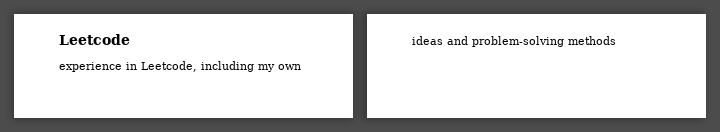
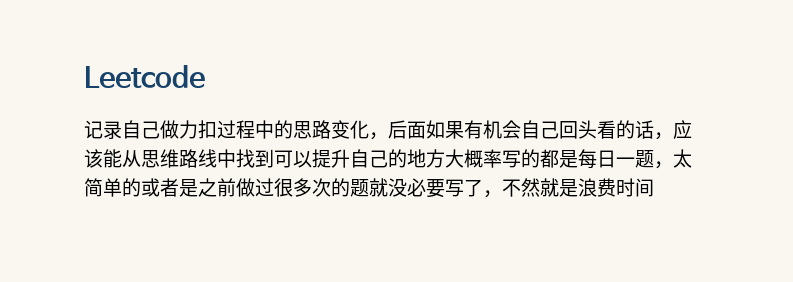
[59,61,301,72] [412,36,616,47] experience in Leetcode, including my own ideas and problem-solving methods -> [84,120,692,140] [84,149,692,169] [84,178,654,198] 记录自己做力扣过程中的思路变化，后面如果有机会自己回头看的话，应该能从思维路线中找到可以提升自己的地方大概率写的都是每日一题，太简单的或者是之前做过很多次的题就没必要写了，不然就是浪费时间

